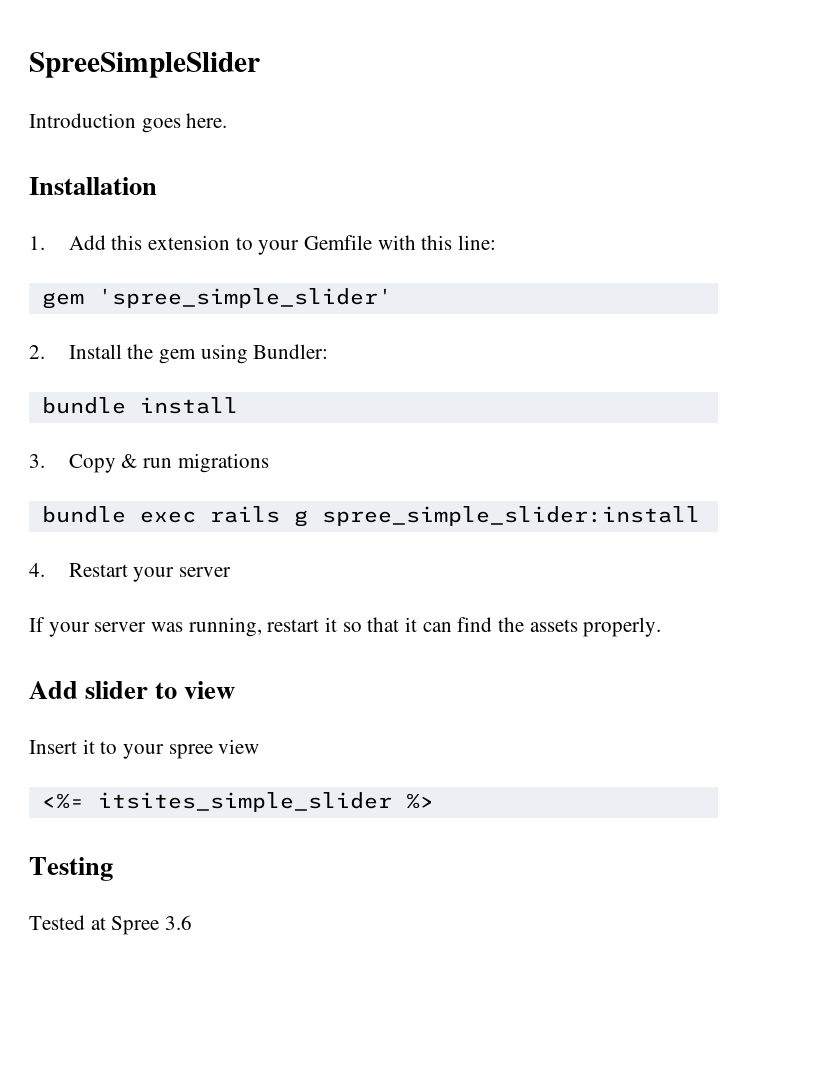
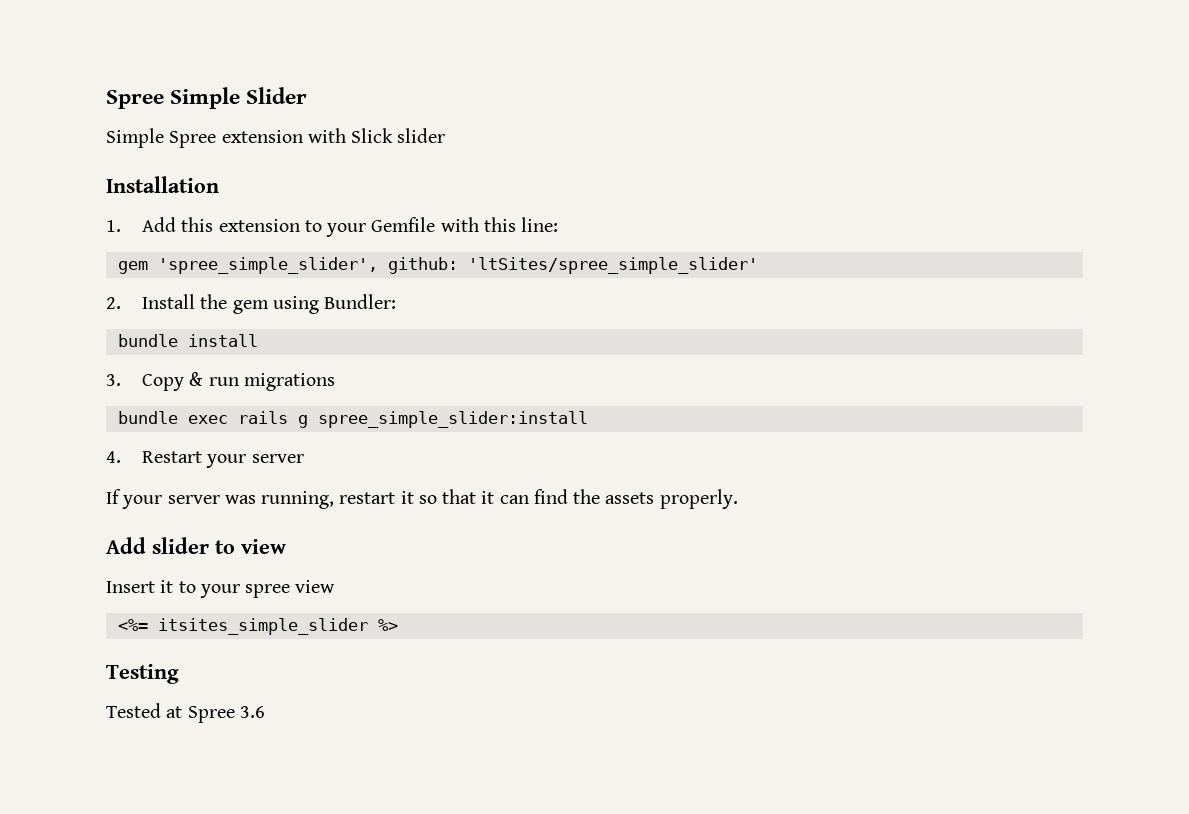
[29,52,260,78] [29,113,228,133] SpreeSimpleSlider // Introduction goes here. -> [106,87,308,109] [106,128,446,148] Spree Simple Slider // Simple Spree extension with Slick slider
[97,288,392,308] 'spree_simple_slider' -> [157,257,758,274] 'spree_simple_slider', github: 'ltSites/spree_simple_slider'

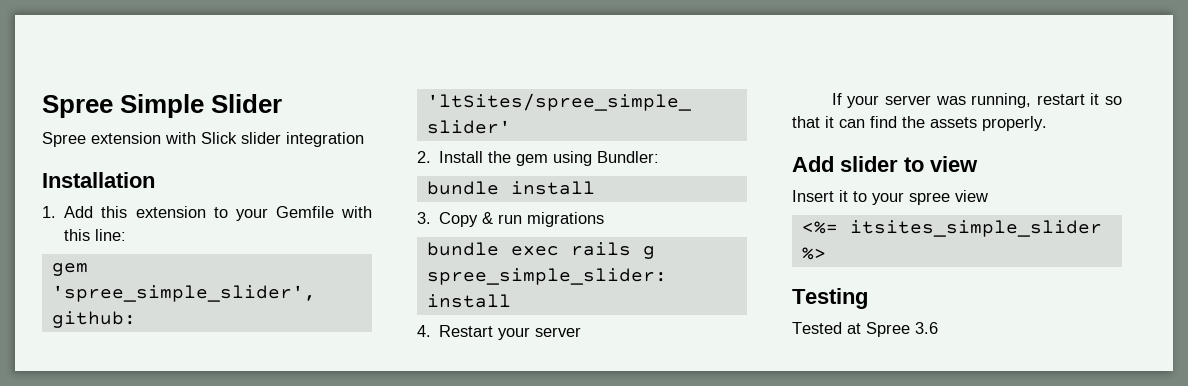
[106,128,164,148] Simple -> (283, 103) none
(446, 135) none -> [286,132,364,147] integration

